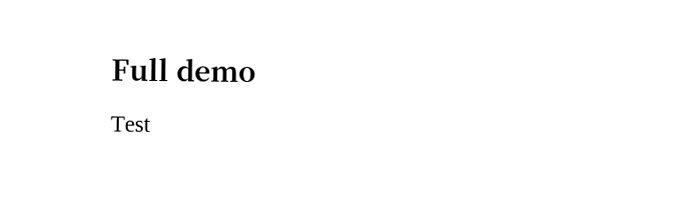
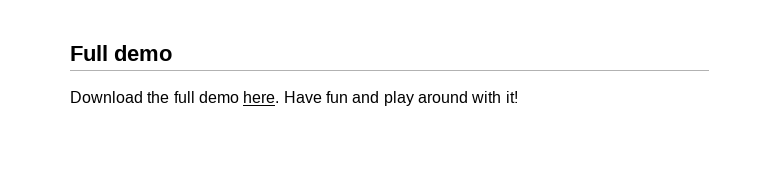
[110,116,151,132] Test -> [70,91,518,106] Download the full demo here. Have fun and play around with it!

